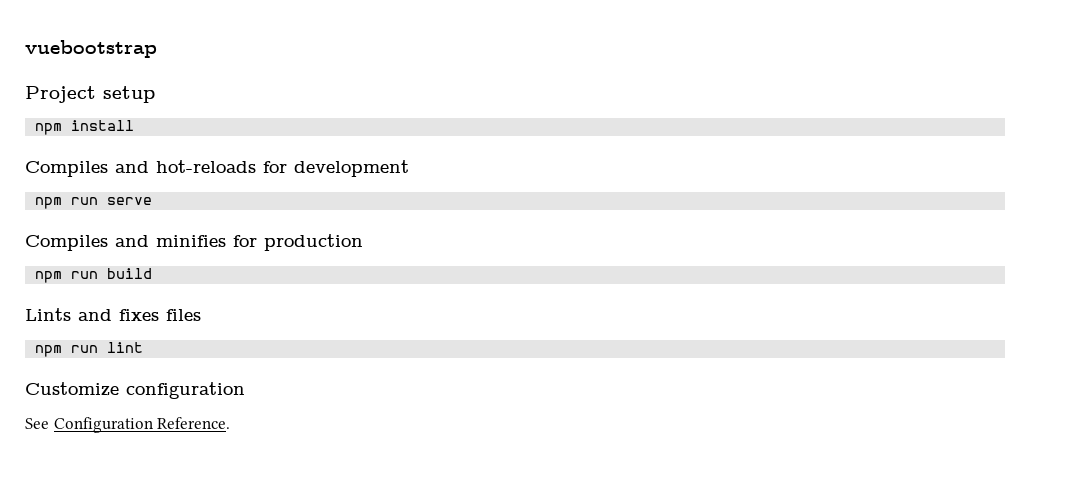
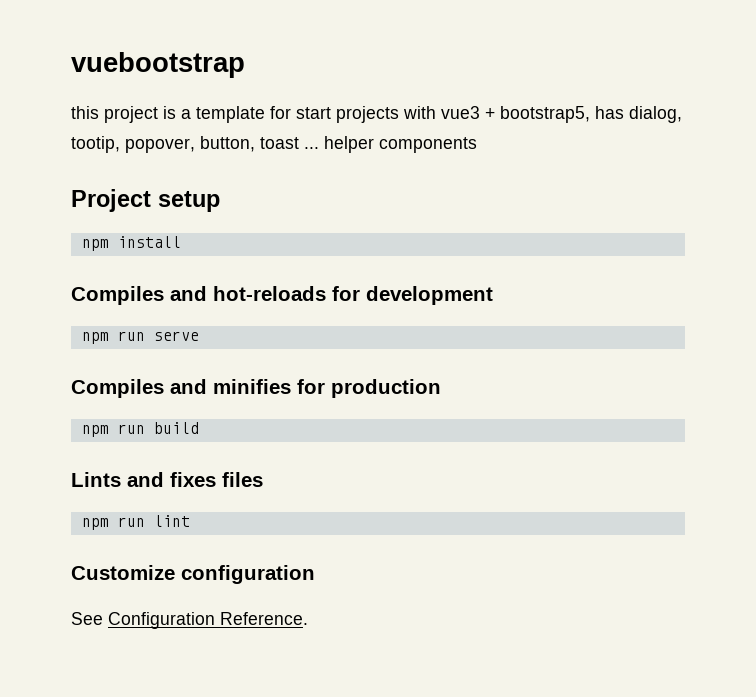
(157, 49) none -> [71,106,682,123] [71,136,477,153] // this project is a template for start projects with vue3 + bootstrap5, has dialog, tootip, popover, button, toast ... helper components

